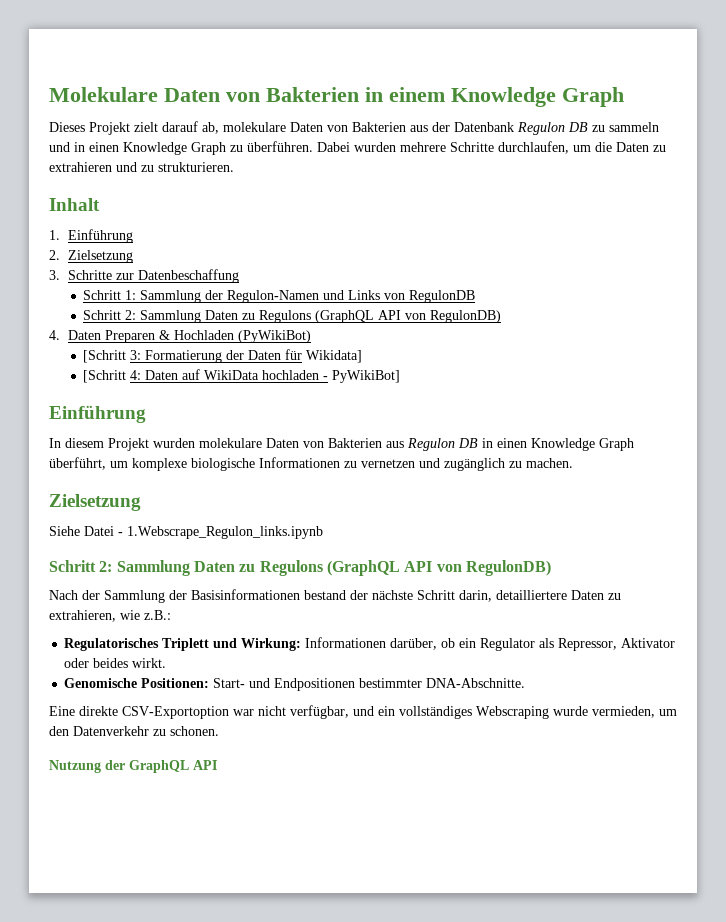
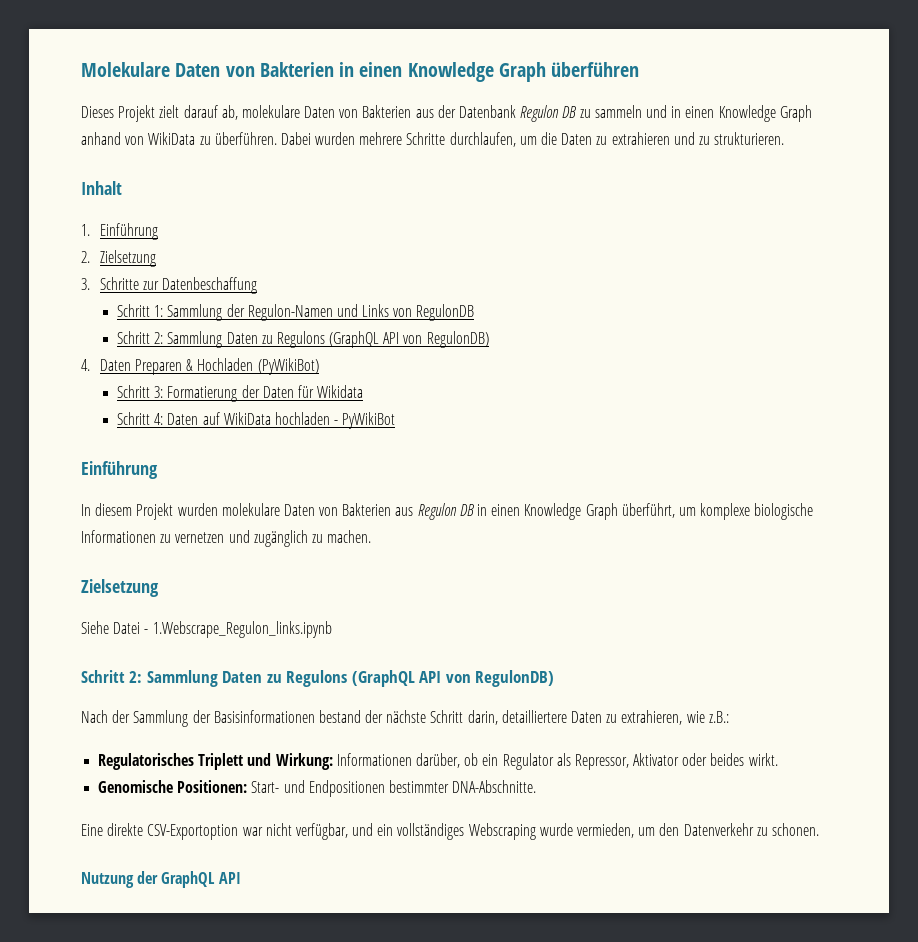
[389,87,624,107] einem Knowledge Graph -> [359,62,640,82] einen Knowledge Graph überführen
(226, 148) none -> [81,132,196,145] anhand von WikiData
[83,350,127,363] [Schritt -> [116,385,150,398] Schritt
[306,350,363,363] [83,370,127,383] Wikidata] // [Schritt -> [317,385,364,398] [116,412,150,425] Wikidata // Schritt
[332,370,401,383] PyWikiBot] -> [342,412,396,429] PyWikiBot

